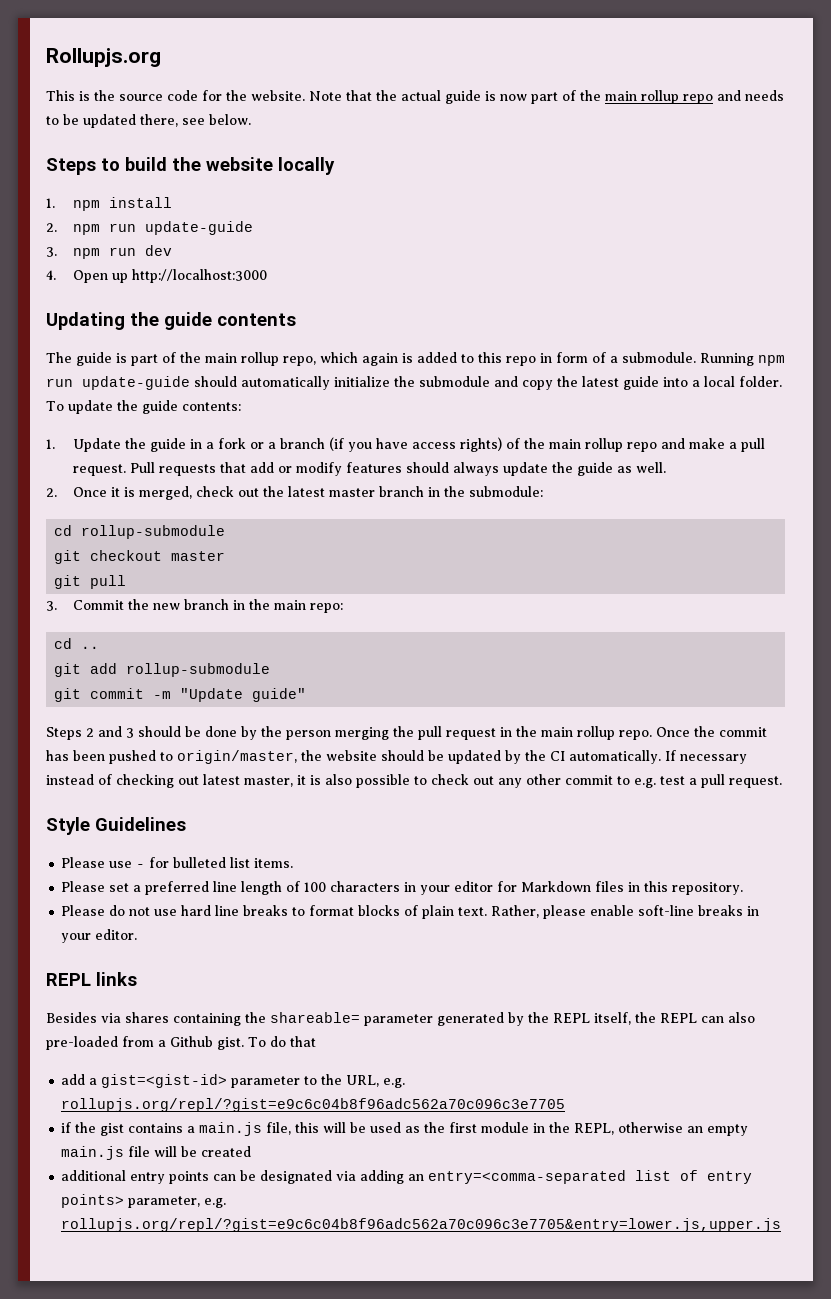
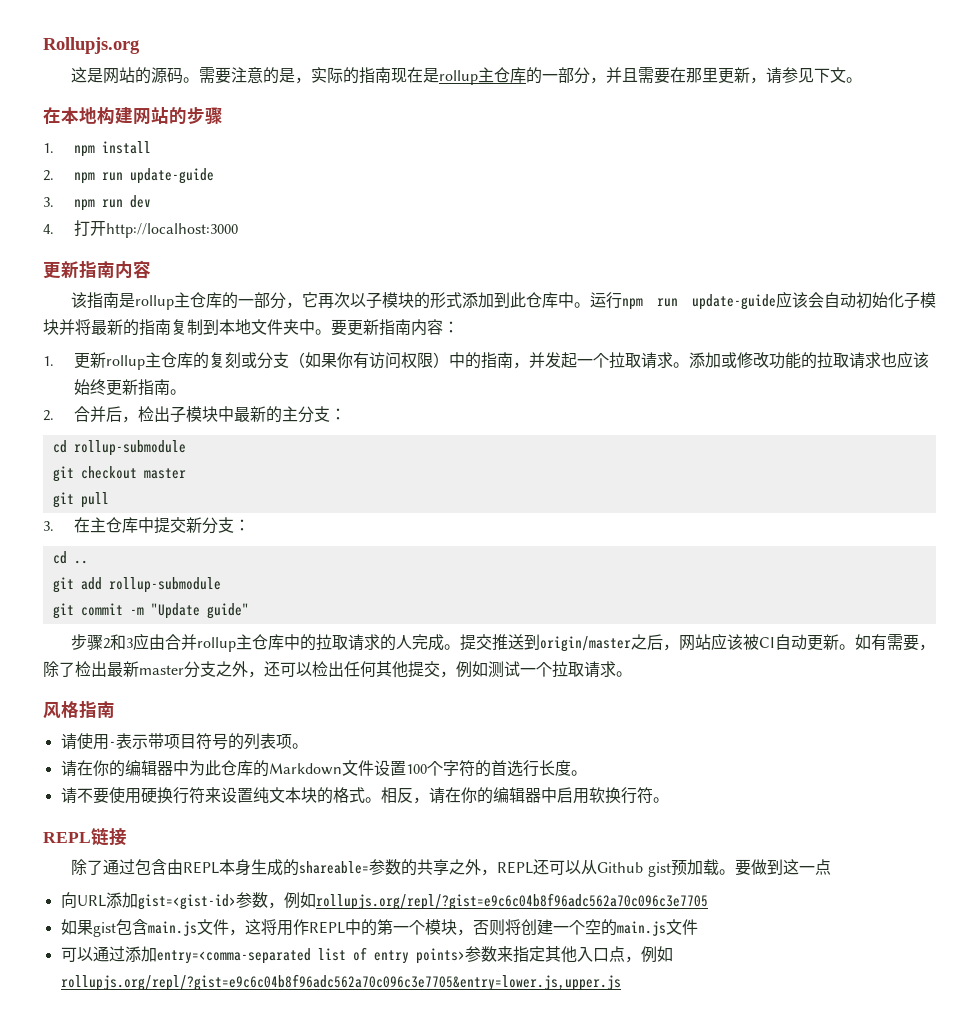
[46,90,784,104] [46,114,251,128] [46,157,335,175] This is the source code for the website. Note that the actual guide is now part of the main rollup repo and needs to be updated there, see below. // Steps to build the website locally -> [71,67,863,85] [43,107,223,125] 这是网站的源码。需要注意的是，实际的指南现在是rollup主仓库的一部分，并且需要在那里更新，请参见下文。 // 在本地构建网站的步骤
[72,270,128,283] Open up -> [73,220,106,236] 打开
[46,312,296,330] [46,352,785,366] [46,376,782,390] [46,400,241,414] [46,437,765,452] [72,462,666,476] [46,486,543,500] Updating the guide contents // The guide is part of the main rollup repo, which again is added to this repo in form of a submodule. Running npm run update-guide should automatically initialize the submodule and copy the latest guide into a local folder. To update the guide contents: // 1. Update the guide in a fork or a branch (if you have access rights) of the main rollup repo and make a pull request. Pull requests that add or modify features should always update the guide as well. // 2. Once it is merged, check out the latest master branch in the submodule: -> [43,260,151,279] [71,291,936,310] [43,319,459,336] [43,351,929,370] [73,379,186,396] [43,406,346,423] 更新指南内容 // 该指南是rollup主仓库的一部分，它再次以子模块的形式添加到此仓库中。运行npm run update-guide应该会自动初始化子模块并将最新的指南复制到本地文件夹中。要更新指南内容： // 1.更新rollup主仓库的复刻或分支（如果你有访问权限）中的指南，并发起一个拉取请求。添加或修改功能的拉取请求也应该始终更新指南。 // 2.合并后，检出子模块中最新的主分支：
[72,599,343,613] Commit the new branch in the main repo: -> [73,517,250,534] 在主仓库中提交新分支：
[46,726,767,740] [46,750,747,764] [46,774,782,788] [46,817,186,835] [61,857,294,868] [61,881,744,895] [61,905,760,919] [61,929,138,943] [46,972,137,986] [46,1012,755,1026] [46,1036,316,1050] [61,1074,406,1088] [61,1098,566,1112] [61,1122,749,1136] [61,1146,252,1160] [61,1170,425,1184] Steps 2 and 3 should be done by the person merging the pull request in the main rollup repo. Once the commit has been pushed to origin/master, the website should be updated by the CI automatically. If necessary instead of checking out latest master, it is also possible to check out any other commit to e.g. test a pull request. // Style Guidelines // Please use - for bulleted list items. // Please set a preferred line length of 100 characters in your editor for Markdown files in this repository. // Please do not use hard line breaks to format blocks of plain text. Rather, please enable soft-line breaks in your editor. // REPL links // Besides via shares containing the shareable= parameter generated by the REPL itself, the REPL can also pre-loaded from a Github gist. To do that // add a gist=<gist-id> parameter to the URL, e.g. rollupjs.org/repl/?gist=e9c6c04b8f96adc562a70c096c3e7705 // if the gist contains a main.js file, this will be used as the first module in the REPL, otherwise an empty main.js file will be created // additional entry points can be designated via adding an -> [71,633,936,652] [43,661,632,678] [43,701,115,719] [60,733,308,750] [60,760,587,777] [60,787,669,804] [43,827,127,846] [71,859,831,877] [60,892,708,910] [60,919,698,937] [60,946,157,962] 步骤2和3应由合并rollup主仓库中的拉取请求的人完成。提交推送到origin/master之后，网站应该被CI自动更新。如有需要，除了检出最新master分支之外，还可以检出任何其他提交，例如测试一个拉取请求。 // 风格指南 // 请使用-表示带项目符号的列表项。 // 请在你的编辑器中为此仓库的Markdown文件设置100个字符的首选行长度。 // 请不要使用硬换行符来设置纯文本块的格式。相反，请在你的编辑器中启用软换行符。 // REPL链接 // 除了通过包含由REPL本身生成的shareable=参数的共享之外，REPL还可以从Github gist预加载。要做到这一点 // 向URL添加gist=<gist-id>参数，例如rollupjs.org/repl/?gist=e9c6c04b8f96adc562a70c096c3e7705 // 如果gist包含main.js文件，这将用作REPL中的第一个模块，否则将创建一个空的main.js文件 // 可以通过添加
[128,1196,227,1208] parameter, e.g. -> [464,946,673,963] 参数来指定其他入口点，例如

